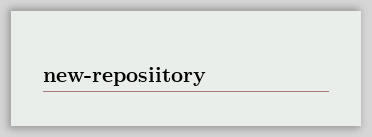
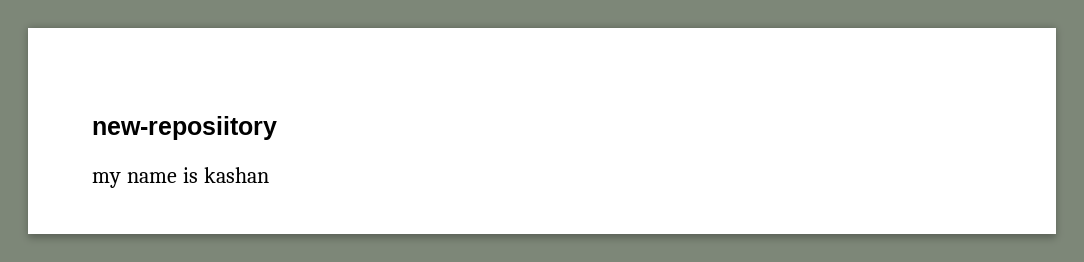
(206, 76) none -> [92,167,269,188] // my name is kashan

